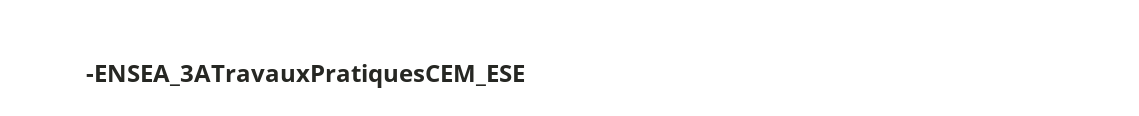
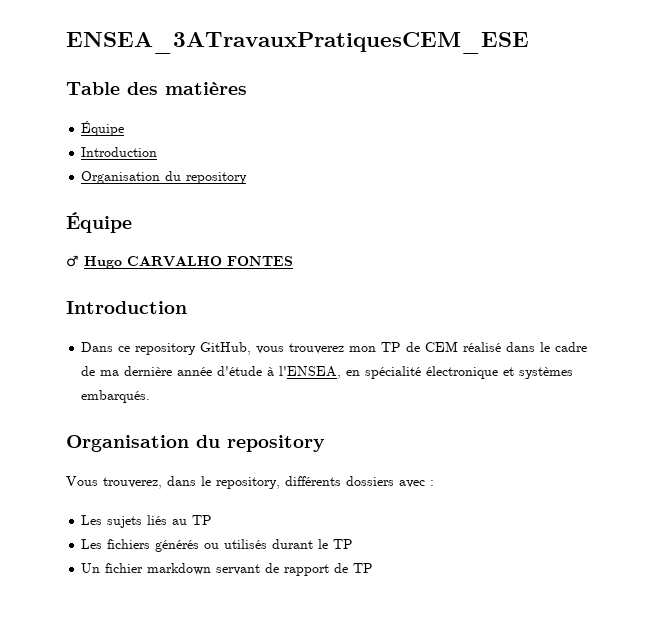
[86,64,525,88] -ENSEA_3ATravauxPratiquesCEM_ESE -> [66,32,529,54] [66,82,247,95] [81,121,125,136] [81,147,158,157] [81,171,248,184] [66,212,132,233] [66,255,293,269] [66,301,187,314] [81,341,588,355] [81,366,574,379] [81,390,151,403] [66,435,325,452] [66,476,434,489] [81,515,213,528] [81,539,354,552] [81,563,374,576] ENSEA_3ATravauxPratiquesCEM_ESE // Table des matières // Équipe // Introduction // Organisation du repository // Équipe // ♂ Hugo CARVALHO FONTES // Introduction // Dans ce repository GitHub, vous trouverez mon TP de CEM réalisé dans le cadre de ma dernière année d'étude à l'ENSEA, en spécialité électronique et systèmes embarqués. // Organisation du repository // Vous trouverez, dans le repository, différents dossiers avec : // Les sujets liés au TP // Les fichiers générés ou utilisés durant le TP // Un fichier markdown servant de rapport de TP

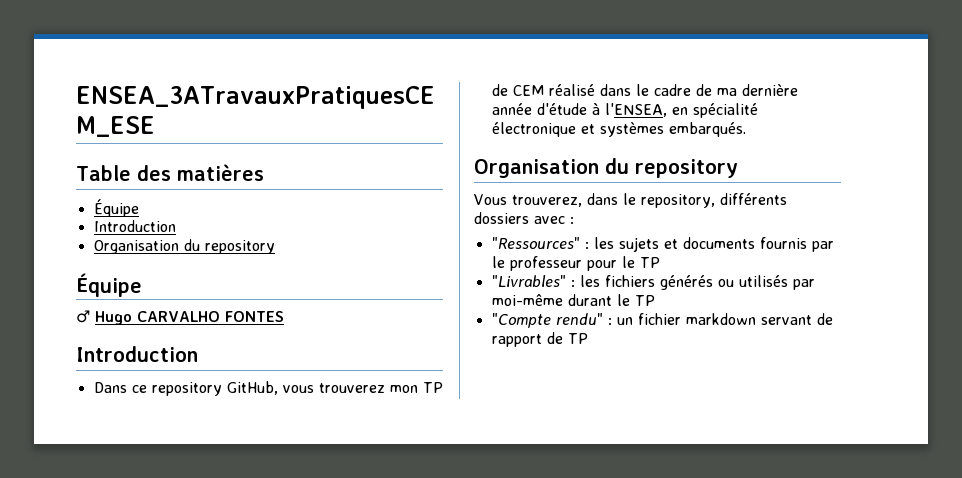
[81,515,213,528] [81,539,103,549] Les sujets liés au TP // Les -> [491,237,834,252] [491,256,660,271] [491,275,600,287] "Ressources" : les sujets et documents fournis par le professeur pour le TP // "Livrables" : les
(268, 544) none -> [792,279,815,290] [491,294,563,306] par moi-même
[81,563,101,573] Un -> [491,313,633,328] "Compte rendu" : un

